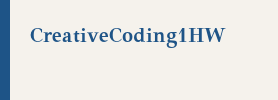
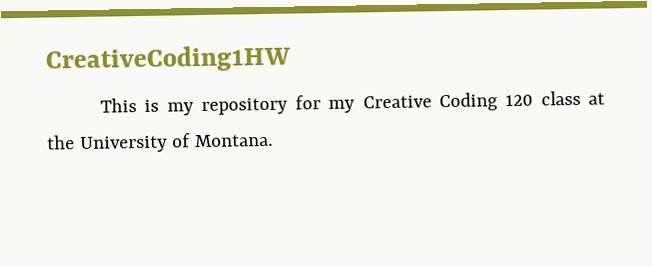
(226, 37) none -> [99,90,606,116] [47,133,274,154] // This is my repository for my Creative Coding 120 class at the University of Montana.

